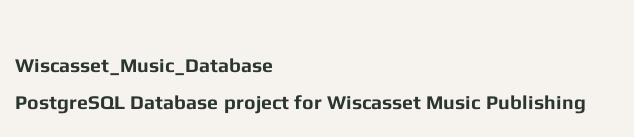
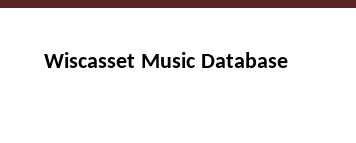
[15,58,273,76] [15,95,322,114] Wiscasset_Music_Database // PostgreSQL Database project for -> (44, 60) none
[485,95,586,114] Publishing -> [200,52,288,68] Database

